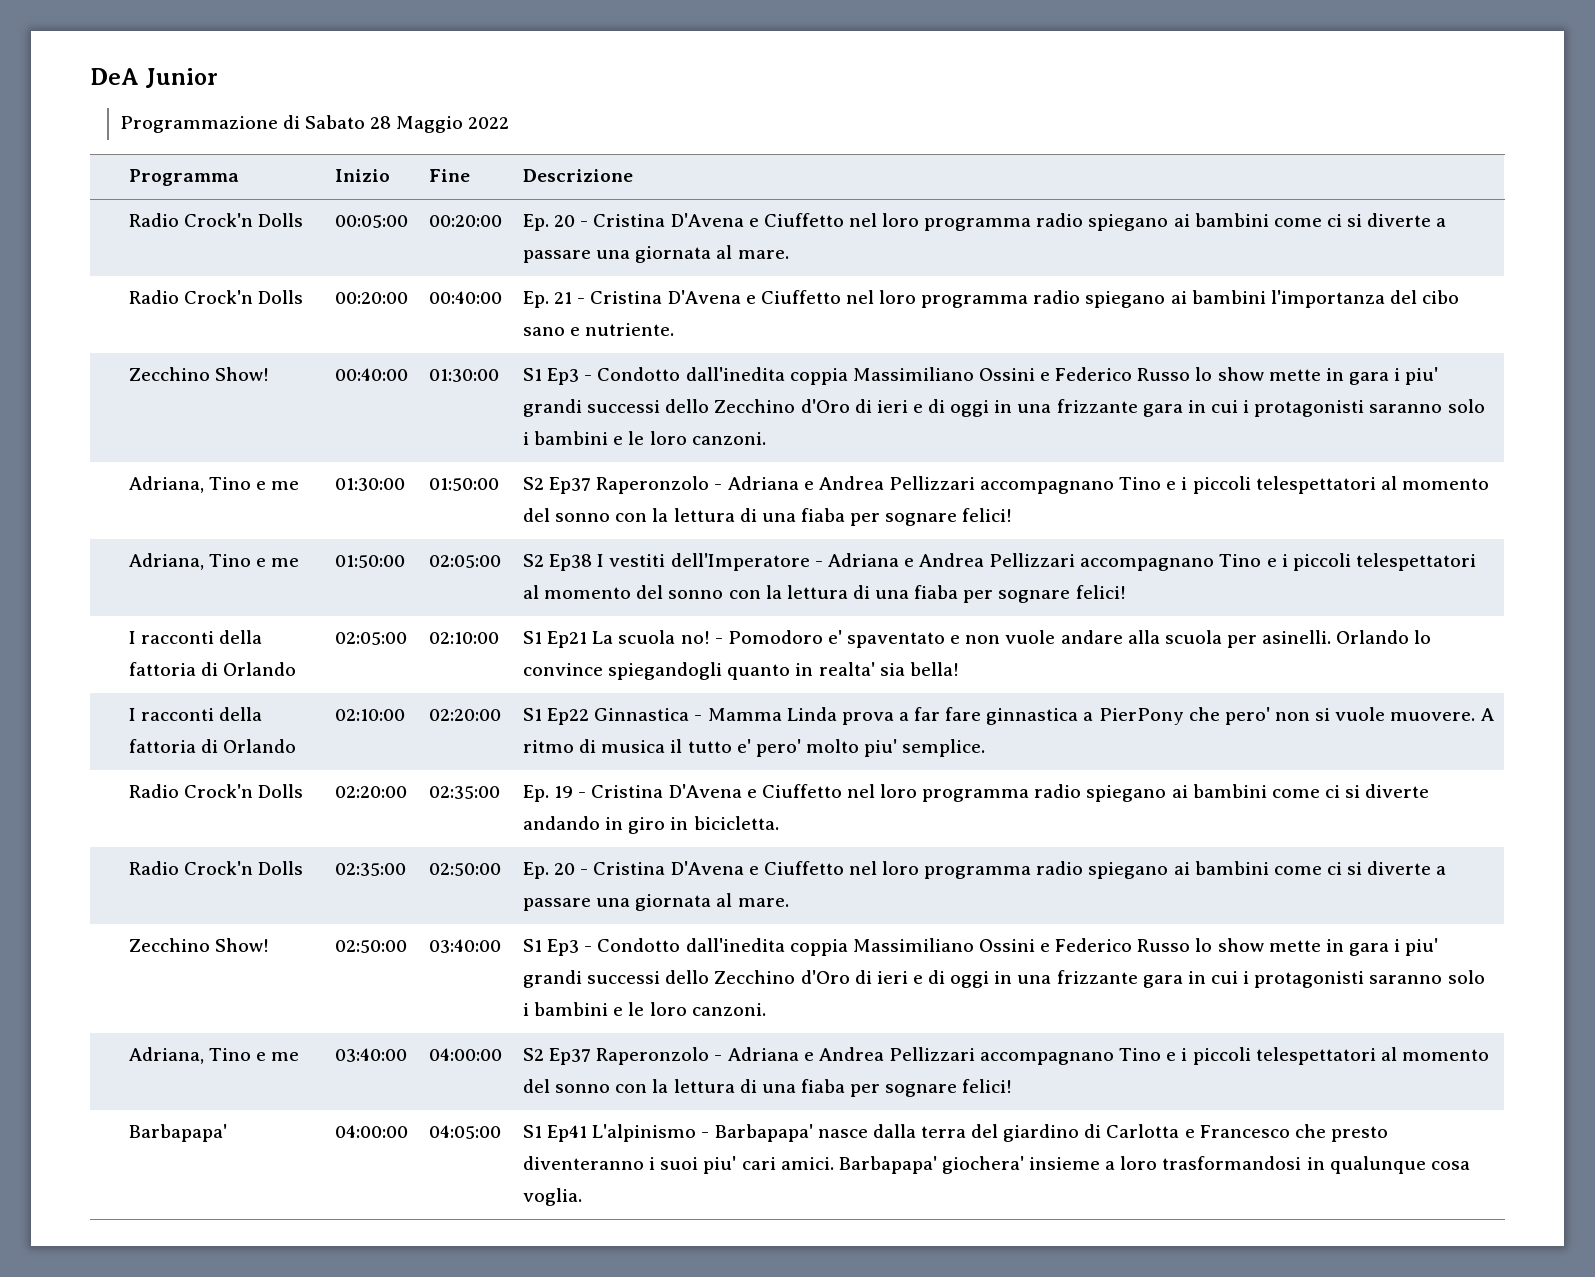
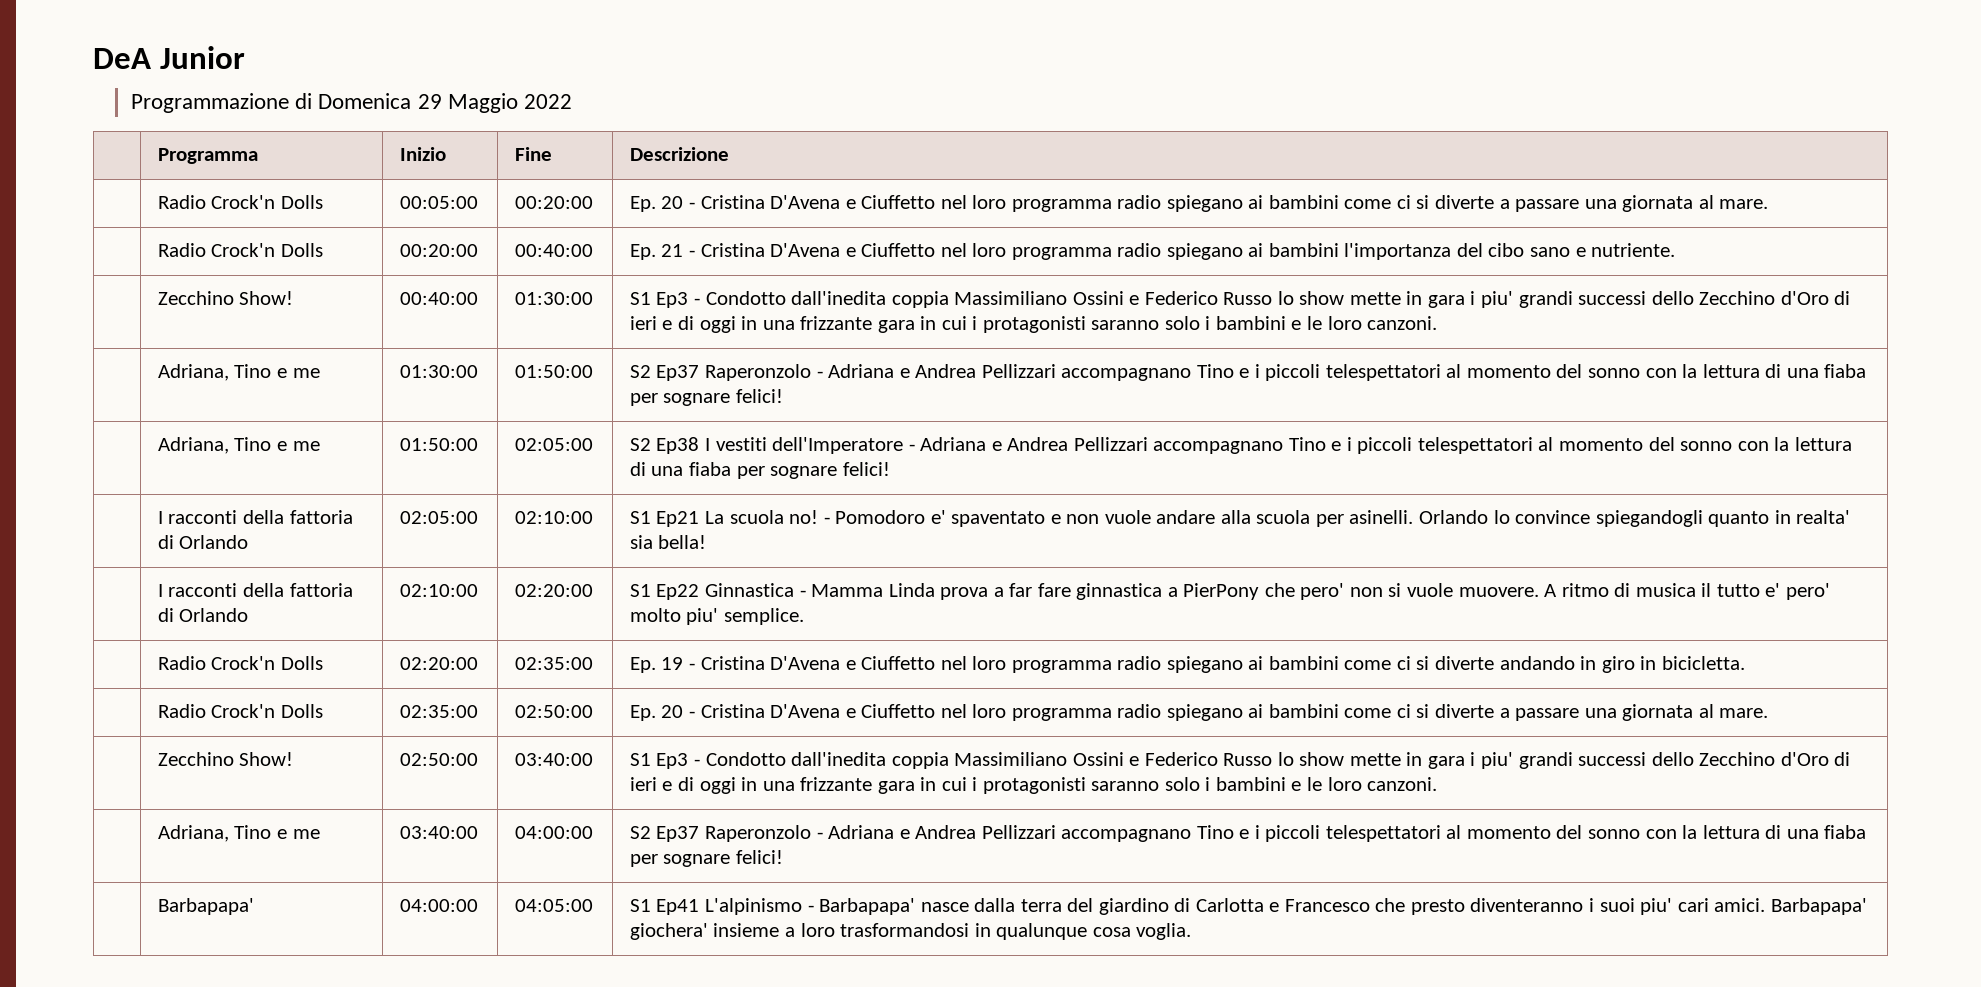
[305,115,392,129] Sabato 28 -> [318,93,442,109] Domenica 29

